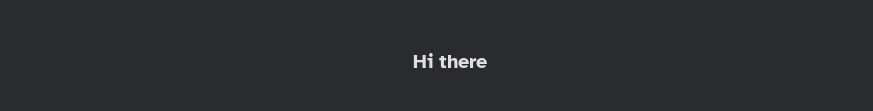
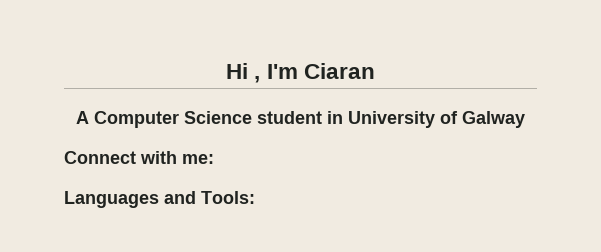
[438,55,487,68] there -> [254,63,375,83] [76,111,525,128] [64,151,214,164] [64,191,255,208] , I'm Ciaran // A Computer Science student in University of Galway // Connect with me: // Languages and Tools:

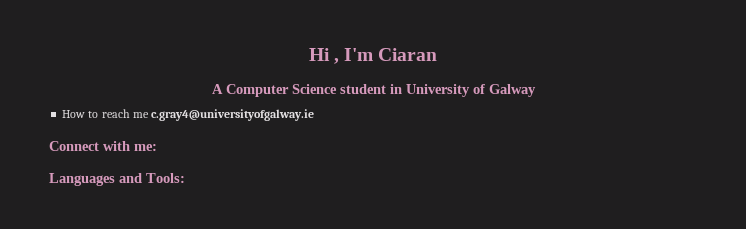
(525, 119) none -> [62,109,315,121] // How to reach me c.gray4@universityofgalway.ie

